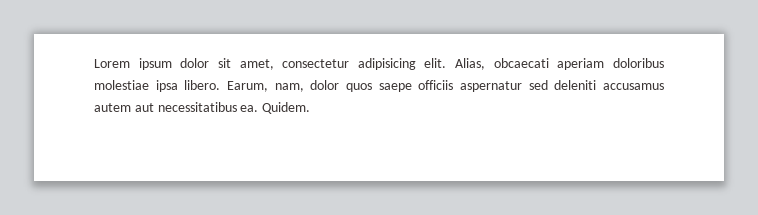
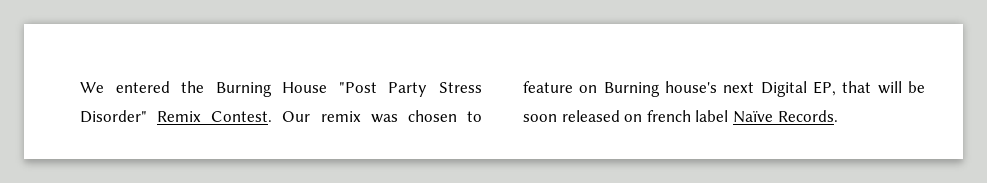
[94,58,664,70] [94,80,665,92] [94,102,311,114] Lorem ipsum dolor sit amet, consectetur adipisicing elit. Alias, obcaecati aperiam doloribus molestiae ipsa libero. Earum, nam, dolor quos saepe officiis aspernatur sed deleniti accusamus autem aut necessitatibus ea. Quidem. -> [80,81,482,97] [80,110,483,123] [523,81,925,97] [523,110,838,123] We entered the Burning House "Post Party Stress Disorder" Remix Contest. Our remix was chosen to feature on Burning house's next Digital EP, that will be soon released on french label Naïve Records.

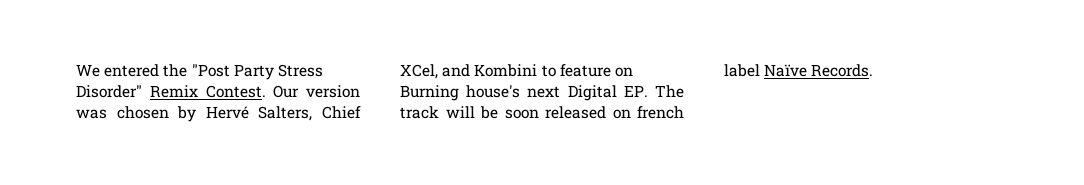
[215,82,328,97] Burning House -> (188, 70) none
[320,111,361,122] remix -> [306,85,360,98] version
(457, 116) none -> [177,106,361,122] [400,64,538,79] by Hervé Salters, Chief XCel, and Kombini
[813,81,872,96] EP, that -> [623,85,684,98] [400,106,439,119] EP. The track

